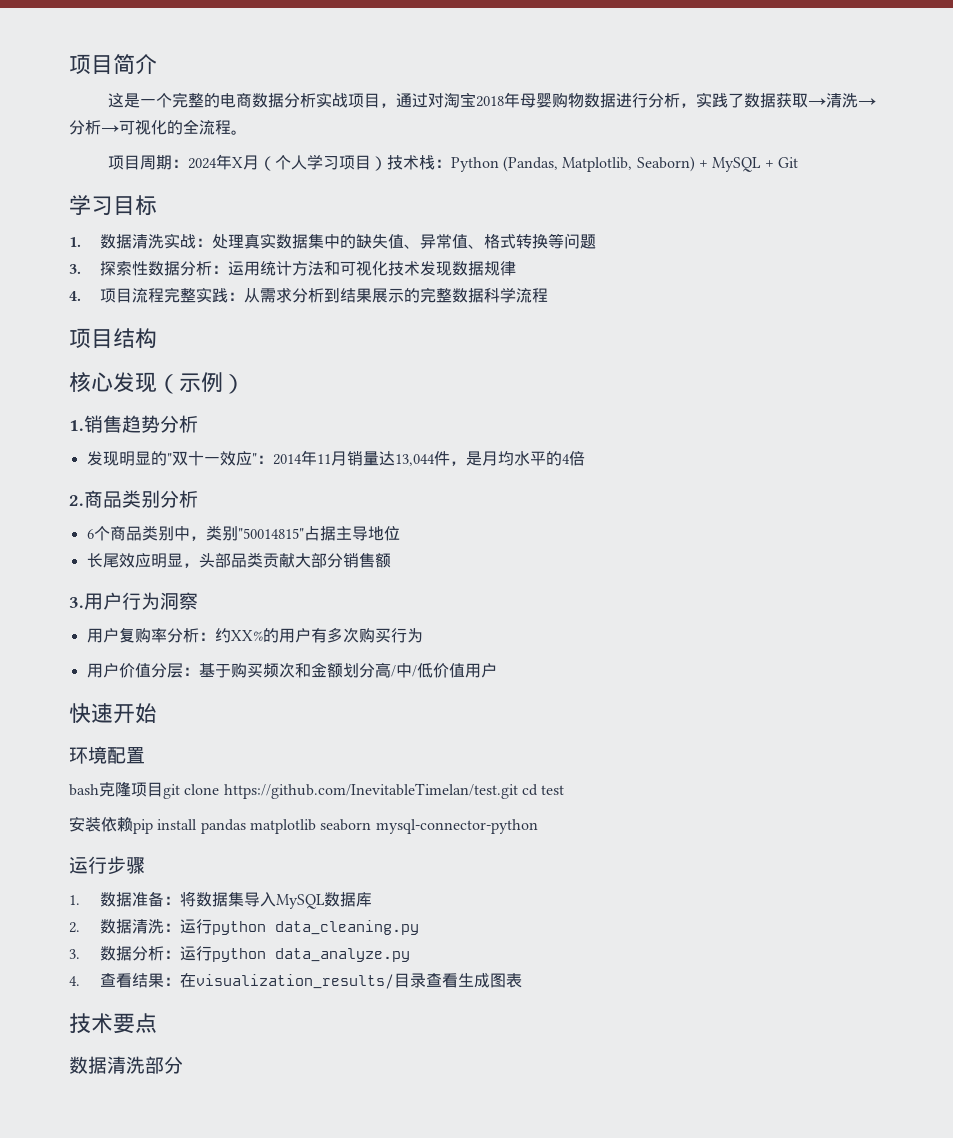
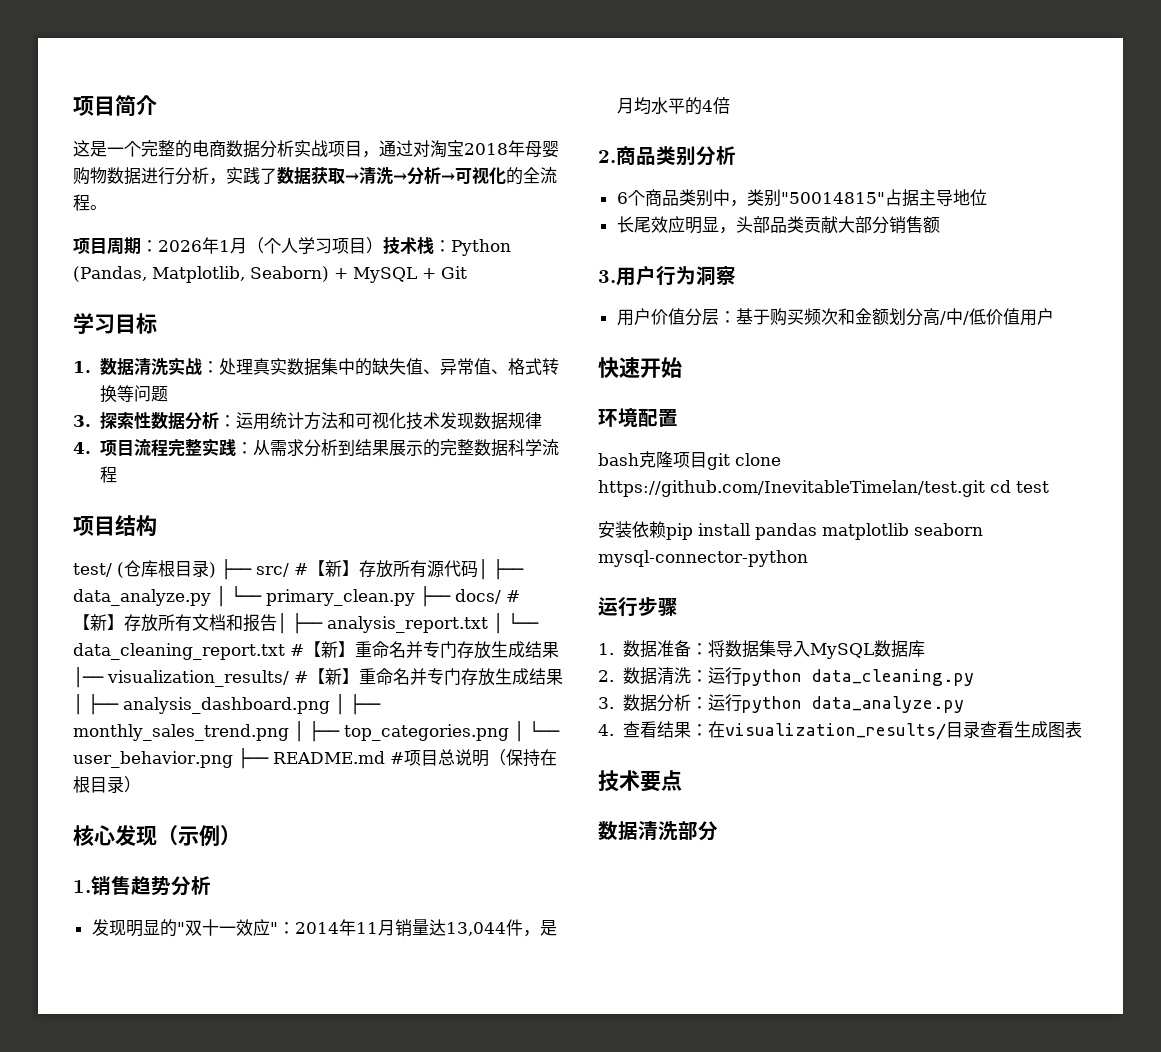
[187,154,243,170] 2024年X -> [158,237,230,254] 2026年1
(157, 338) none -> [73,559,524,580] [73,586,520,607] [73,613,539,634] [73,641,559,660] [73,667,563,688] [73,694,381,715] [73,721,560,742] [73,748,557,769] [73,776,141,793] // test/ (仓库根目录) ├── src/ #【新】存放所有源代码│ ├── data_analyze.py │ └── primary_clean.py ├── docs/ #【新】存放所有文档和报告│ ├── analysis_report.txt │ └── data_cleaning_report.txt #【新】重命名并专门存放生成结果│── visualization_results/ #【新】重命名并专门存放生成结果│ ├── analysis_dashboard.png │ ├── monthly_sales_trend.png │ ├── top_categories.png │ └── user_behavior.png ├── README.md #项目总说明（保持在根目录）
[86,627,423,643] // 用户复购率分析：约XX%的用户有多次购买行为 -> (736, 275) none

